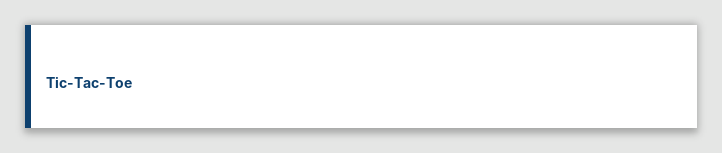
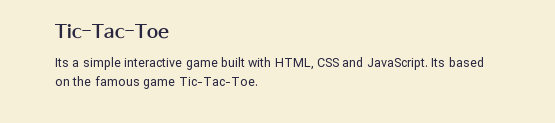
(132, 82) none -> [55,57,484,70] [55,76,258,89] // Its a simple interactive game built with HTML, CSS and JavaScript. Its based on the famous game Tic-Tac-Toe.

